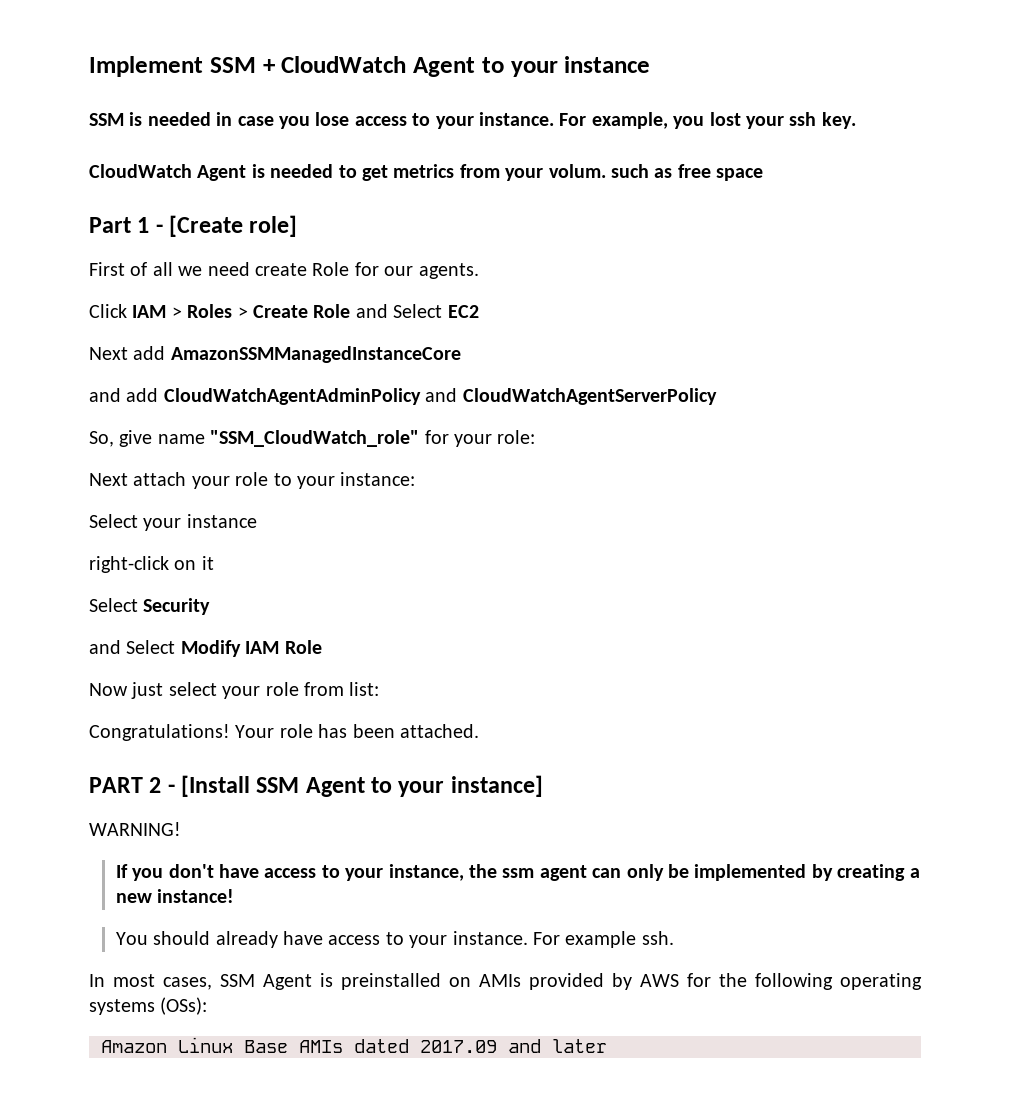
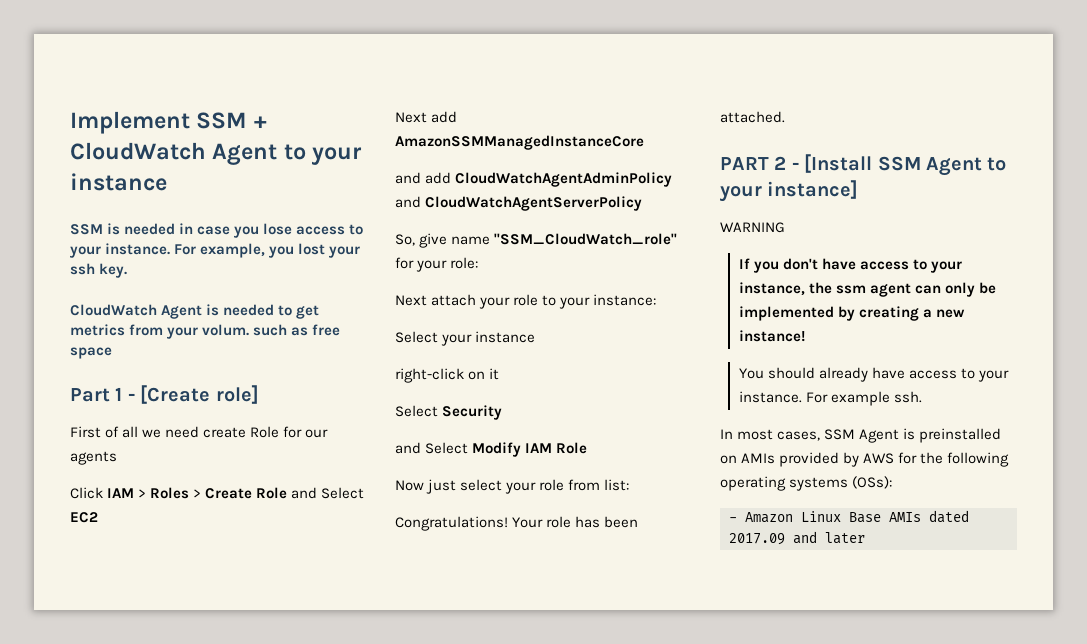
[418,263,479,279] agents. -> [70,451,117,465] agents
[89,822,181,836] WARNING! -> [720,222,785,233] WARNING
(208, 1006) none -> [729,517,737,522] -

